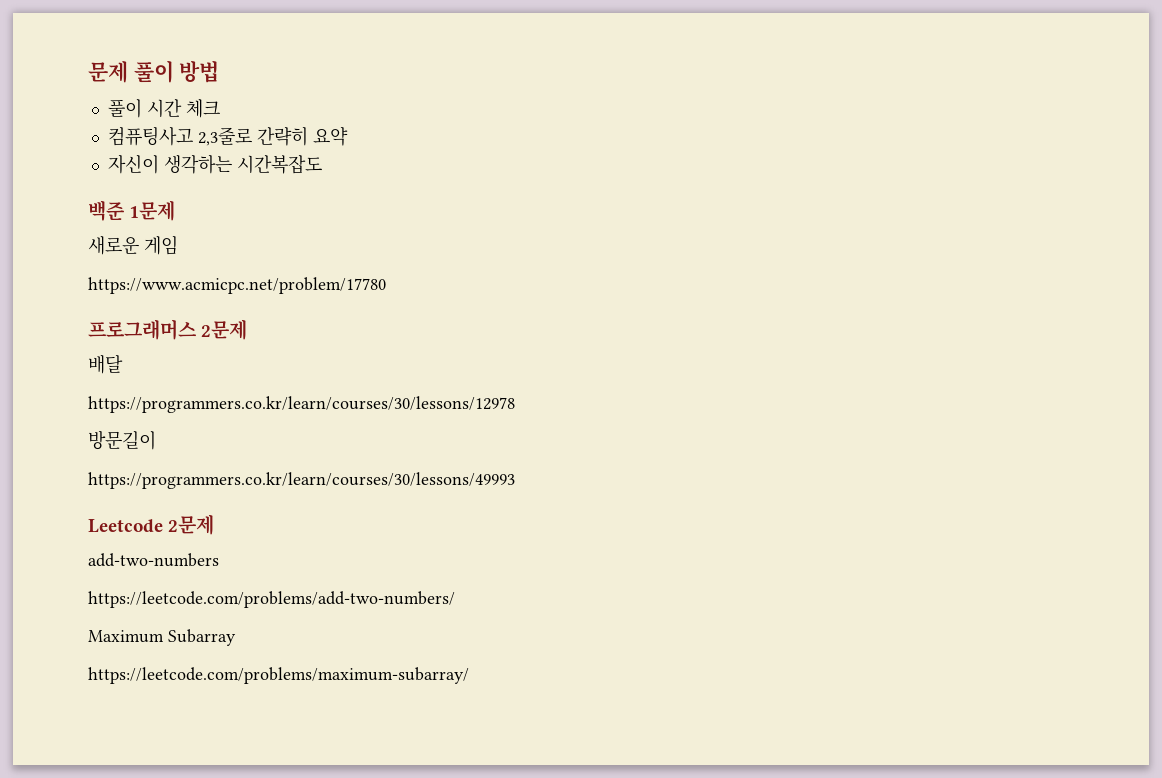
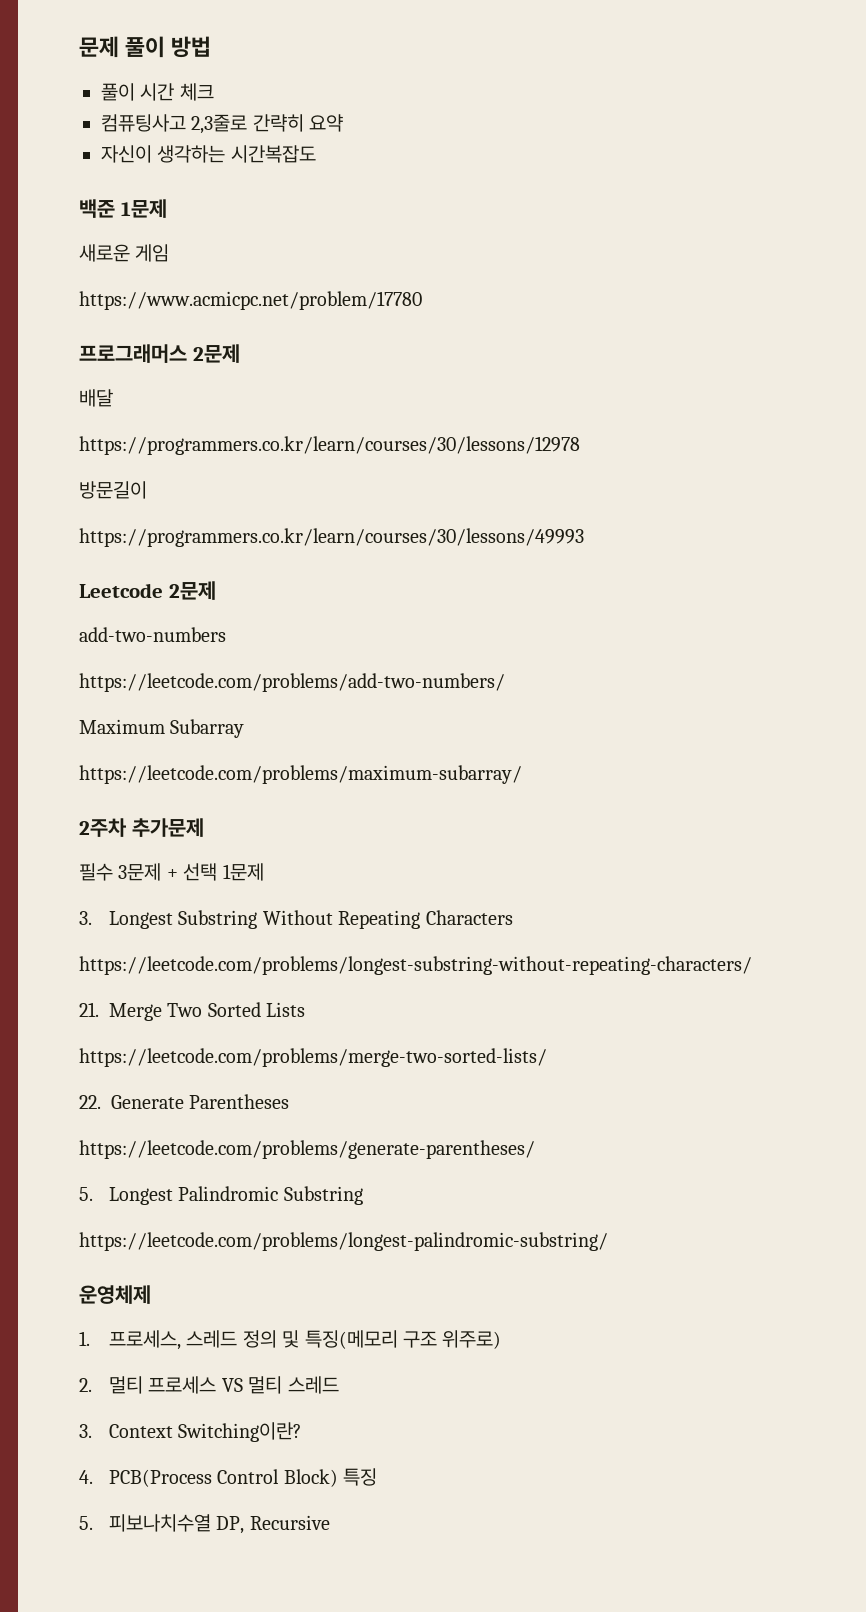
(469, 675) none -> [79,818,204,837] [79,863,264,881] [79,910,513,929] [79,956,752,975] [79,1002,306,1021] [79,1048,547,1067] [79,1094,290,1109] [79,1140,535,1159] [79,1186,363,1205] [79,1232,608,1251] [79,1285,151,1304] [79,1330,502,1350] [79,1376,339,1394] [79,1422,302,1442] [79,1468,378,1487] [79,1514,330,1534] // 2주차 추가문제 // 필수 3문제 + 선택 1문제 // 3. Longest Substring Without Repeating Characters // https://leetcode.com/problems/longest-substring-without-repeating-characters/ // 21. Merge Two Sorted Lists // https://leetcode.com/problems/merge-two-sorted-lists/ // 22. Generate Parentheses // https://leetcode.com/problems/generate-parentheses/ // 5. Longest Palindromic Substring // https://leetcode.com/problems/longest-palindromic-substring/ // 운영체제 // 1. 프로세스, 스레드 정의 및 특징(메모리 구조 위주로) // 2. 멀티 프로세스 VS 멀티 스레드 // 3. Context Switching이란? // 4. PCB(Process Control Block) 특징 // 5. 피보나치수열 DP, Recursive

